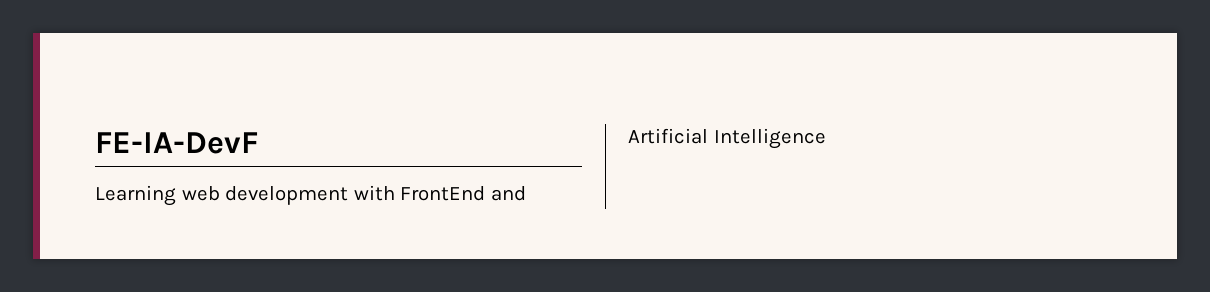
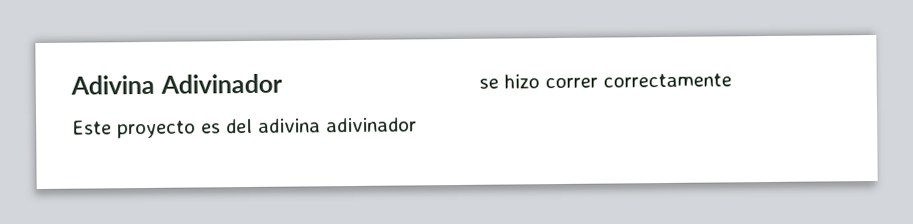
[95,132,258,154] [95,185,526,206] [628,128,826,149] FE-IA-DevF // Learning web development with FrontEnd and Artificial Intelligence -> [70,73,283,95] [72,117,417,139] [479,73,732,89] Adivina Adivinador // Este proyecto es del adivina adivinador se hizo correr correctamente

